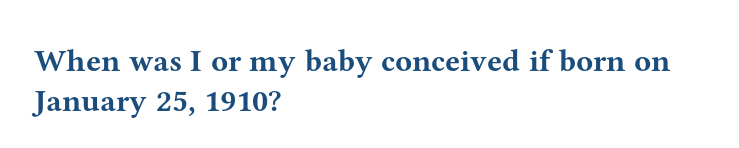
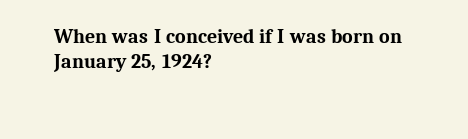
[210,49,554,78] or my baby conceived if -> [165,28,326,43] conceived if I was
[204,91,283,111] 1910? -> [161,54,212,68] 1924?

